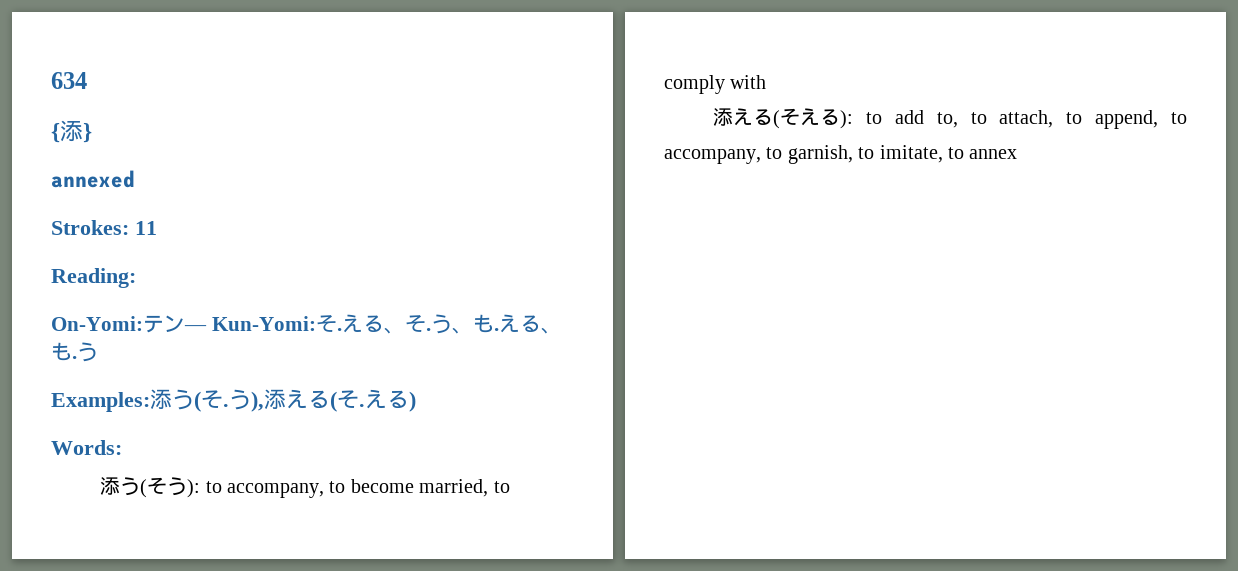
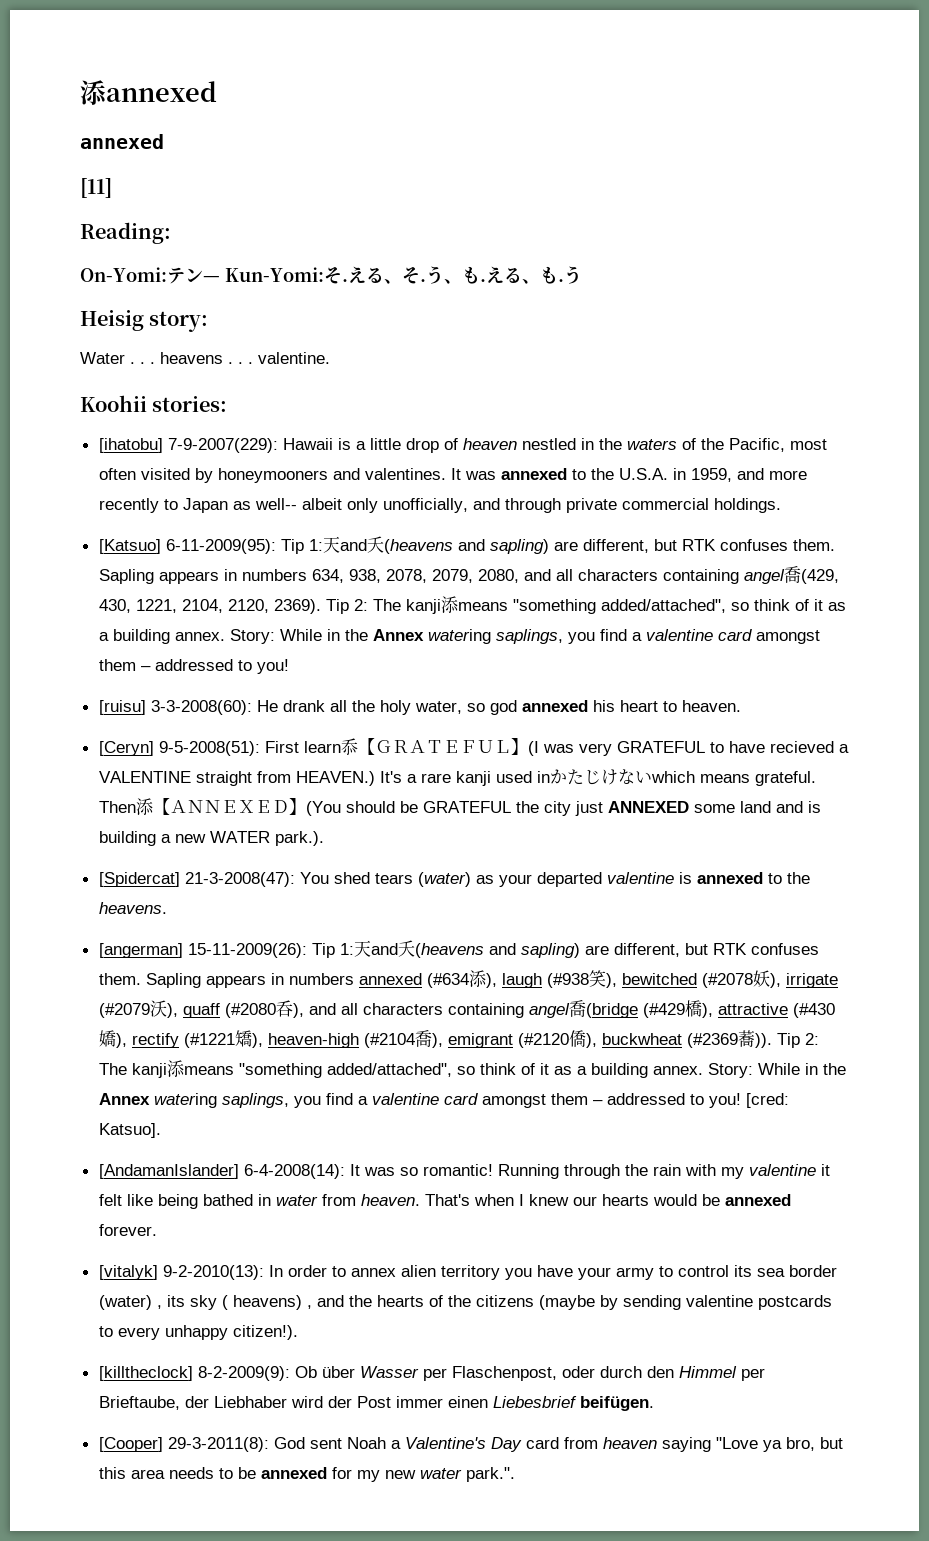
[51,72,87,89] [51,120,92,143] [51,170,135,188] [51,220,157,235] 634 // {添} // annexed // Strokes: 11 -> [80,80,217,105] [80,134,164,149] [80,178,112,198] 添annexed // annexed // [11]
[51,389,416,412] [51,440,122,455] [100,477,510,498] [664,75,767,94] [713,108,1187,129] [664,145,1018,164] Examples:添う(そ.う),添える(そ.える) // Words: // 添う(そう): to accompany, to become married, to comply with // 添える(そえる): to add to, to attach, to append, to accompany, to garnish, to imitate, to annex -> [80,310,209,332] [80,352,330,364] [80,395,228,412] [98,438,827,453] [98,468,807,483] [98,498,781,513] [98,536,835,554] [98,566,839,584] [98,596,846,614] [98,629,820,644] [98,659,289,674] [98,700,741,715] [98,738,849,756] [98,769,816,786] [98,798,821,816] [98,831,324,846] [98,872,810,887] [98,902,167,914] [98,940,819,958] [98,970,838,988] [98,1000,835,1018] [98,1030,819,1048] [98,1060,846,1078] [98,1093,789,1108] [98,1123,161,1138] [98,1164,830,1179] [98,1194,791,1209] [98,1224,157,1236] [98,1265,837,1280] [98,1295,832,1310] [98,1325,298,1340] [98,1366,765,1381] [98,1396,654,1411] [98,1437,843,1452] [98,1467,515,1482] Heisig story: // Water . . . heavens . . . valentine. // Koohii stories: // [ihatobu] 7-9-2007(229): Hawaii is a little drop of heaven nestled in the waters of the Pacific, most often visited by honeymooners and valentines. It was annexed to the U.S.A. in 1959, and more recently to Japan as well-- albeit only unofficially, and through private commercial holdings. // [Katsuo] 6-11-2009(95): Tip 1:天and夭(heavens and sapling) are different, but RTK confuses them. Sapling appears in numbers 634, 938, 2078, 2079, 2080, and all characters containing angel喬(429, 430, 1221, 2104, 2120, 2369). Tip 2: The kanji添means "something added/attached", so think of it as a building annex. Story: While in the Annex watering saplings, you find a valentine card amongst them – addressed to you! // [ruisu] 3-3-2008(60): He drank all the holy water, so god annexed his heart to heaven. // [Ceryn] 9-5-2008(51): First learn忝【ＧＲＡＴＥＦＵＬ】(I was very GRATEFUL to have recieved a VALENTINE straight from HEAVEN.) It's a rare kanji used inかたじけないwhich means grateful. Then添【ＡＮＮＥＸＥＤ】(You should be GRATEFUL the city just ANNEXED some land and is building a new WATER park.). // [Spidercat] 21-3-2008(47): You shed tears (water) as your departed valentine is annexed to the heavens. // [angerman] 15-11-2009(26): Tip 1:天and夭(heavens and sapling) are different, but RTK confuses them. Sapling appears in numbers annexed (#634添), laugh (#938笑), bewitched (#2078妖), irrigate (#2079沃), quaff (#2080呑), and all characters containing angel喬(bridge (#429橋), attractive (#430嬌), rectify (#1221矯), heaven-high (#2104喬), emigrant (#2120僑), buckwheat (#2369蕎)). Tip 2: The kanji添means "something added/attached", so think of it as a building annex. Story: While in the Annex watering saplings, you find a valentine card amongst them – addressed to you! [cred: Katsuo]. // [AndamanIslander] 6-4-2008(14): It was so romantic! Running through the rain with my valentine it felt like being bathed in water from heaven. That's when I knew our hearts would be annexed forever. // [vitalyk] 9-2-2010(13): In order to annex alien territory you have your army to control its sea border (water) , its sky ( heavens) , and the hearts of the citizens (maybe by sending valentine postcards to every unhappy citizen!). // [killtheclock] 8-2-2009(9): Ob über Wasser per Flaschenpost, oder durch den Himmel per Brieftaube, der Liebhaber wird der Post immer einen Liebesbrief beifügen. // [Cooper] 29-3-2011(8): God sent Noah a Valentine's Day card from heaven saying "Love ya bro, but this area needs to be annexed for my new water park.".

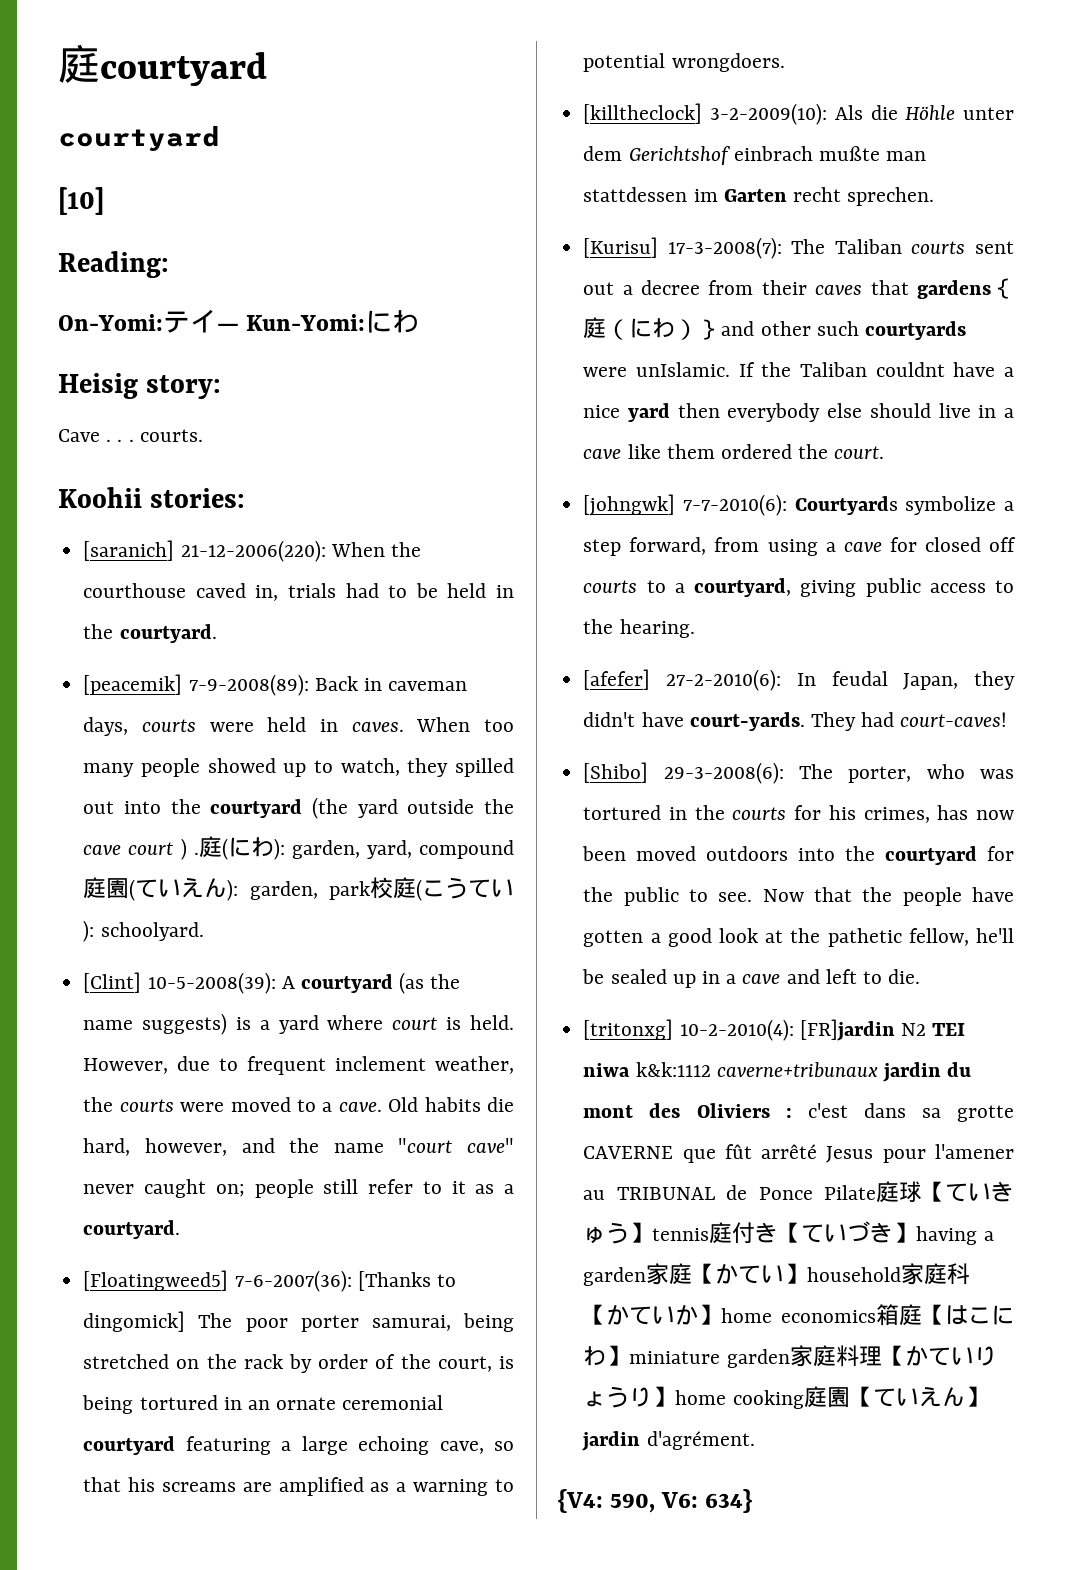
[80,80,217,105] [80,134,164,149] [80,178,112,198] 添annexed // annexed // [11] -> [58,44,267,86] [58,126,220,152] [58,187,104,215] 庭courtyard // courtyard // [10]
[185,268,203,282] ン -> [190,309,217,333] イ
[324,266,582,284] そ.える、そ.う、も.える、も.う -> [365,310,420,333] にわ
[80,352,330,364] [80,395,228,412] [98,438,827,453] [98,468,807,483] [98,498,781,513] [98,536,835,554] [98,566,839,584] [98,596,846,614] [98,629,820,644] [98,659,289,674] [98,700,741,715] [98,738,849,756] [98,769,816,786] [98,798,821,816] [98,831,324,846] [98,872,810,887] [98,902,167,914] [98,940,819,958] [98,970,838,988] [98,1000,835,1018] [98,1030,819,1048] [98,1060,846,1078] [98,1093,789,1108] [98,1123,161,1138] [98,1164,830,1179] [98,1194,791,1209] [98,1224,157,1236] [98,1265,837,1280] [98,1295,832,1310] [98,1325,298,1340] [98,1366,765,1381] [98,1396,654,1411] [98,1437,843,1452] [98,1467,515,1482] Water . . . heavens . . . valentine. // Koohii stories: // [ihatobu] 7-9-2007(229): Hawaii is a little drop of heaven nestled in the waters of the Pacific, most often visited by honeymooners and valentines. It was annexed to the U.S.A. in 1959, and more recently to Japan as well-- albeit only unofficially, and through private commercial holdings. // [Katsuo] 6-11-2009(95): Tip 1:天and夭(heavens and sapling) are different, but RTK confuses them. Sapling appears in numbers 634, 938, 2078, 2079, 2080, and all characters containing angel喬(429, 430, 1221, 2104, 2120, 2369). Tip 2: The kanji添means "something added/attached", so think of it as a building annex. Story: While in the Annex watering saplings, you find a valentine card amongst them – addressed to you! // [ruisu] 3-3-2008(60): He drank all the holy water, so god annexed his heart to heaven. // [Ceryn] 9-5-2008(51): First learn忝【ＧＲＡＴＥＦＵＬ】(I was very GRATEFUL to have recieved a VALENTINE straight from HEAVEN.) It's a rare kanji used inかたじけないwhich means grateful. Then添【ＡＮＮＥＸＥＤ】(You should be GRATEFUL the city just ANNEXED some land and is building a new WATER park.). // [Spidercat] 21-3-2008(47): You shed tears (water) as your departed valentine is annexed to the heavens. // [angerman] 15-11-2009(26): Tip 1:天and夭(heavens and sapling) are different, but RTK confuses them. Sapling appears in numbers annexed (#634添), laugh (#938笑), bewitched (#2078妖), irrigate (#2079沃), quaff (#2080呑), and all characters containing angel喬(bridge (#429橋), attractive (#430嬌), rectify (#1221矯), heaven-high (#2104喬), emigrant (#2120僑), buckwheat (#2369蕎)). Tip 2: The kanji添means "something added/attached", so think of it as a building annex. Story: While in the Annex watering saplings, you find a valentine card amongst them – addressed to you! [cred: Katsuo]. // [AndamanIslander] 6-4-2008(14): It was so romantic! Running through the rain with my valentine it felt like being bathed in water from heaven. That's when I knew our hearts would be annexed forever. // [vitalyk] 9-2-2010(13): In order to annex alien territory you have your army to control its sea border (water) , its sky ( heavens) , and the hearts of the citizens (maybe by sending valentine postcards to every unhappy citizen!). // [killtheclock] 8-2-2009(9): Ob über Wasser per Flaschenpost, oder durch den Himmel per Brieftaube, der Liebhaber wird der Post immer einen Liebesbrief beifügen. // [Cooper] 29-3-2011(8): God sent Noah a Valentine's Day card from heaven saying "Love ya bro, but this area needs to be annexed for my new water park.". -> [58,429,203,442] [58,487,246,508] [83,540,421,562] [83,583,514,601] [83,624,217,643] [83,674,468,696] [83,717,514,736] [83,758,514,777] [83,797,514,819] [83,836,514,860] [83,877,514,901] [83,920,204,942] [83,972,461,994] [83,1013,514,1035] [83,1056,514,1075] [83,1097,514,1112] [83,1138,514,1156] [83,1179,514,1198] [83,1220,181,1239] [83,1270,456,1292] [83,1311,514,1332] [83,1354,514,1373] [82,1395,444,1414] [83,1436,514,1455] [83,1477,514,1496] [583,53,785,72] [583,103,1014,125] [583,146,927,165] [583,187,935,206] [583,237,1014,259] [583,278,1014,299] [583,317,966,340] [583,362,1014,377] [583,403,1014,422] [583,444,885,459] [583,494,1014,516] [583,537,1016,556] [583,578,1014,597] [583,619,695,638] [583,669,1015,691] [583,712,1008,731] [583,762,1014,784] [583,805,1014,823] [582,846,1014,865] [583,887,1014,906] [583,928,1014,947] [582,969,921,988] [583,1019,966,1041] [583,1062,972,1082] [583,1103,1014,1122] [583,1144,1014,1163] [583,1181,1014,1203] [583,1221,994,1245] [583,1263,971,1286] [583,1304,1014,1326] [583,1345,997,1368] [583,1386,988,1409] [582,1431,755,1451] [558,1489,753,1513] Cave . . . courts. // Koohii stories: // [saranich] 21-12-2006(220): When the courthouse caved in, trials had to be held in the courtyard. // [peacemik] 7-9-2008(89): Back in caveman days, courts were held in caves. When too many people showed up to watch, they spilled out into the courtyard (the yard outside the cave court ) .庭(にわ): garden, yard, compound庭園(ていえん): garden, park校庭(こうてい): schoolyard. // [Clint] 10-5-2008(39): A courtyard (as the name suggests) is a yard where court is held. However, due to frequent inclement weather, the courts were moved to a cave. Old habits die hard, however, and the name "court cave" never caught on; people still refer to it as a courtyard. // [Floatingweed5] 7-6-2007(36): [Thanks to dingomick] The poor porter samurai, being stretched on the rack by order of the court, is being tortured in an ornate ceremonial courtyard featuring a large echoing cave, so that his screams are amplified as a warning to potential wrongdoers. // [killtheclock] 3-2-2009(10): Als die Höhle unter dem Gerichtshof einbrach mußte man stattdessen im Garten recht sprechen. // [Kurisu] 17-3-2008(7): The Taliban courts sent out a decree from their caves that gardens｛庭（にわ）｝and other such courtyards were unIslamic. If the Taliban couldnt have a nice yard then everybody else should live in a cave like them ordered the court. // [johngwk] 7-7-2010(6): Courtyards symbolize a step forward, from using a cave for closed off courts to a courtyard, giving public access to the hearing. // [afefer] 27-2-2010(6): In feudal Japan, they didn't have court-yards. They had court-caves! // [Shibo] 29-3-2008(6): The porter, who was tortured in the courts for his crimes, has now been moved outdoors into the courtyard for the public to see. Now that the people have gotten a good look at the pathetic fellow, he'll be sealed up in a cave and left to die. // [tritonxg] 10-2-2010(4): [FR]jardin N2 TEI niwa k&k:1112 caverne+tribunaux jardin du mont des Oliviers : c'est dans sa grotte CAVERNE que fût arrêté Jesus pour l'amener au TRIBUNAL de Ponce Pilate庭球【ていきゅう】tennis庭付き【ていづき】having a garden家庭【かてい】household家庭科【かていか】home economics箱庭【はこにわ】miniature garden家庭料理【かていりょうり】home cooking庭園【ていえん】jardin d'agrément. // {V4: 590, V6: 634}

